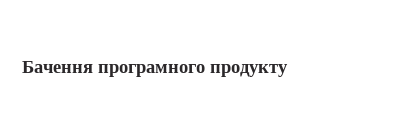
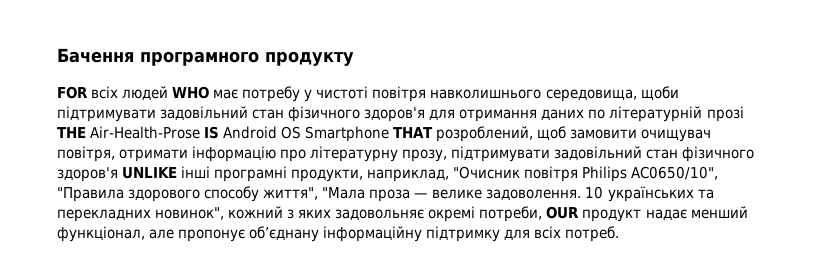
(288, 70) none -> [57,86,679,102] [57,106,744,122] [57,126,712,142] [57,146,755,162] [57,166,719,182] [57,186,714,202] [57,206,748,222] [57,226,620,242] // FOR всіх людей WHO має потребу у чистоті повітря навколишнього середовища, щоби підтримувати задовільний стан фізичного здоров'я для отримання даних по літературній прозі THE Air-Health-Prose IS Android OS Smartphone THAT розроблений, щоб замовити очищувач повітря, отримати інформацію про літературну прозу, підтримувати задовільний стан фізичного здоров'я UNLIKE інші програмні продукти, наприклад, "Очисник повітря Philips AC0650/10", "Правила здорового способу життя", "Мала проза — велике задоволення. 10 українських та перекладних новинок", кожний з яких задовольняє окремі потреби, OUR продукт надає менший функціонал, але пропонує об’єднану інформаційну підтримку для всіх потреб.

